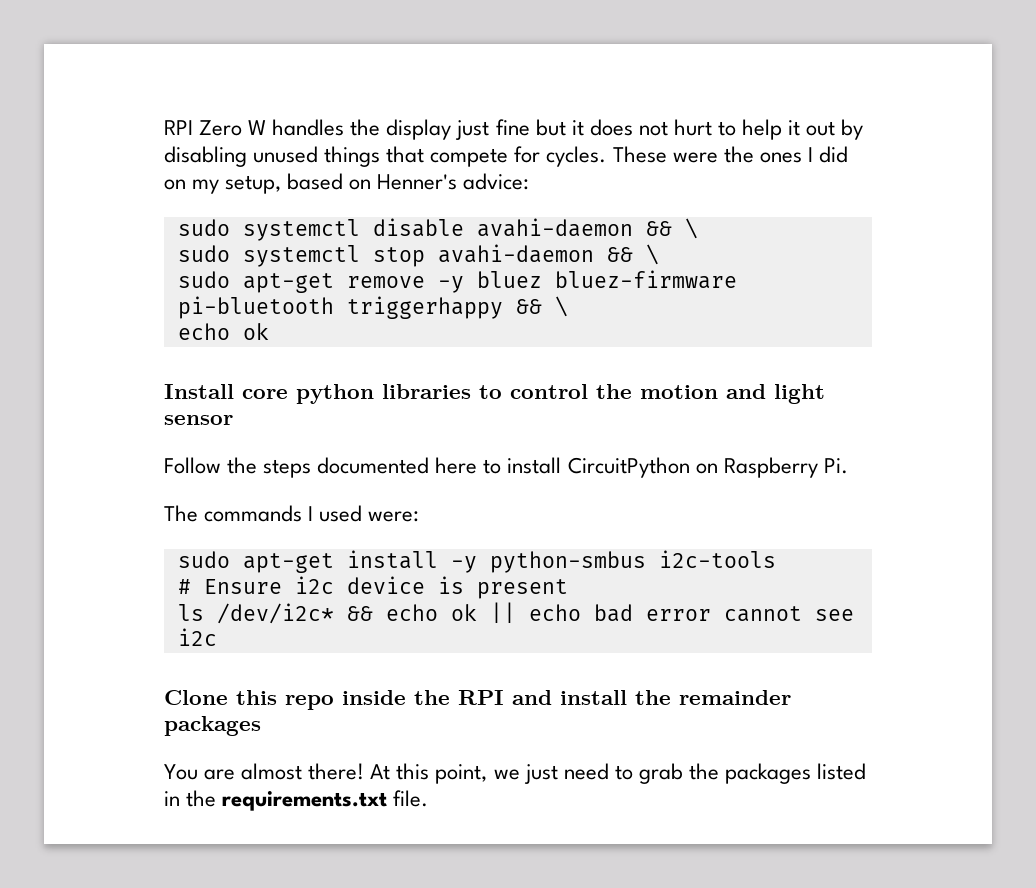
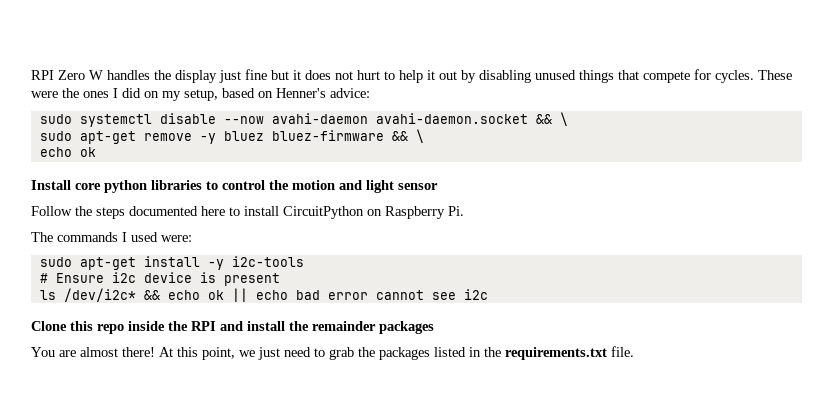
[476,218,698,239] [177,244,594,267] avahi-daemon && \ // sudo systemctl stop avahi-daemon -> [223,113,528,124] --now avahi-daemon avahi-daemon.socket
[177,296,503,319] pi-bluetooth triggerhappy -> (384, 135) none
[489,551,646,573] python-smbus -> (224, 264) none

